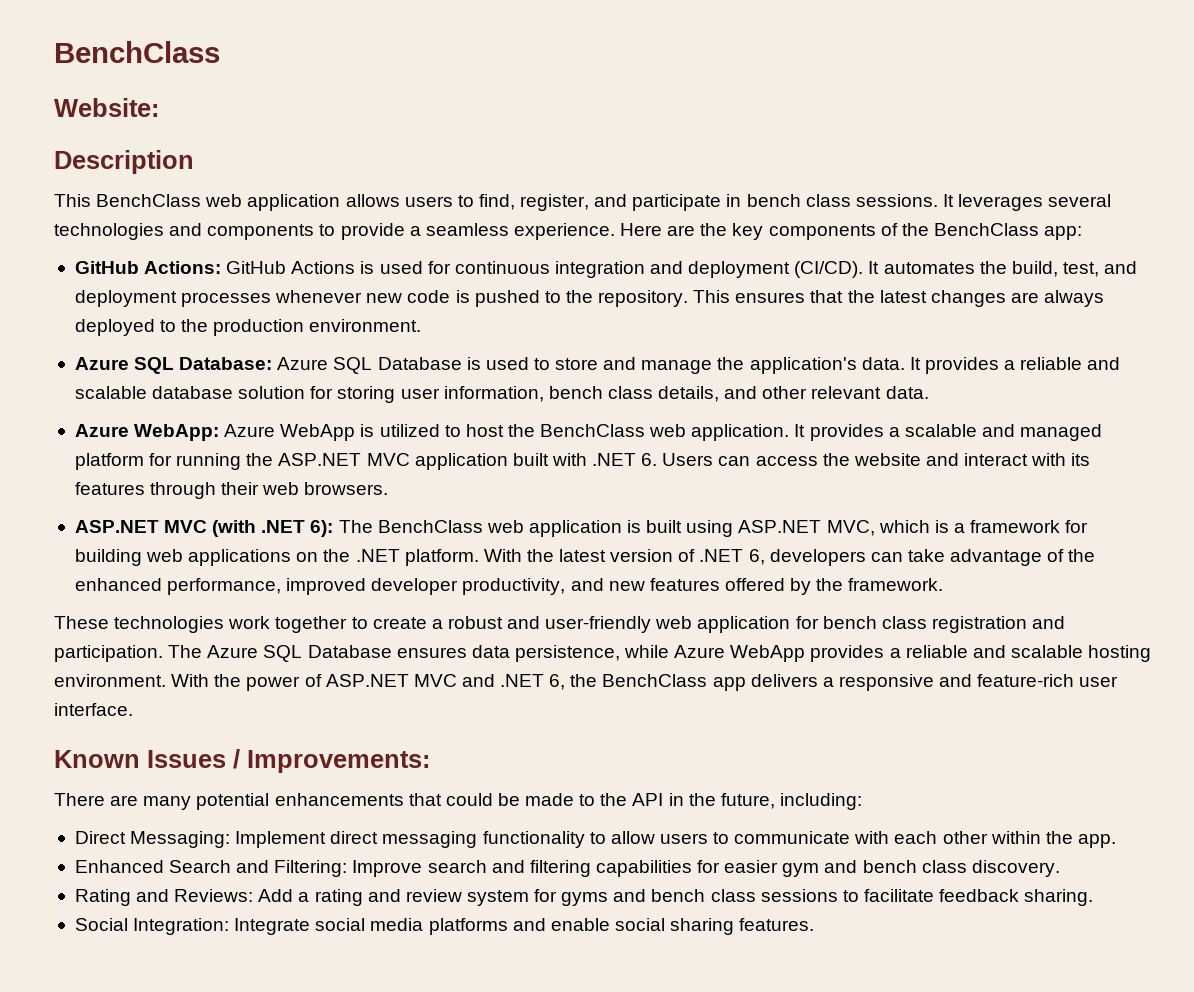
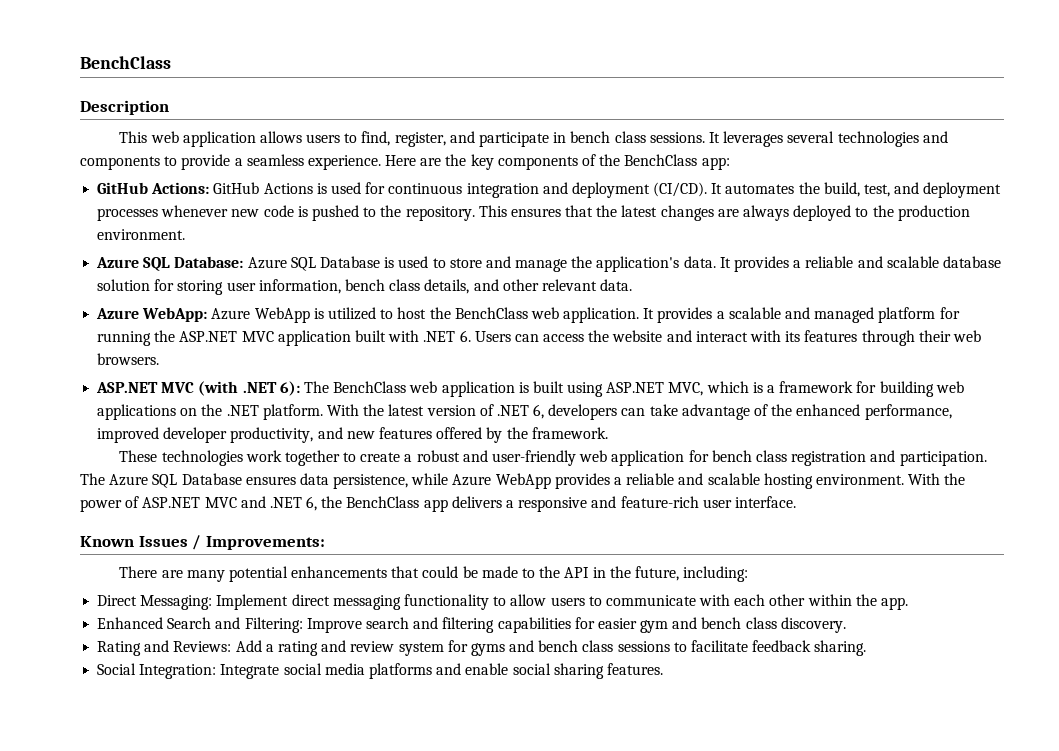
[54,41,220,63] [54,98,159,117] BenchClass // Website: -> [80,56,171,69] BenchClass
[96,194,202,207] BenchClass -> (148, 137) none

